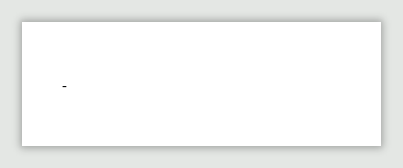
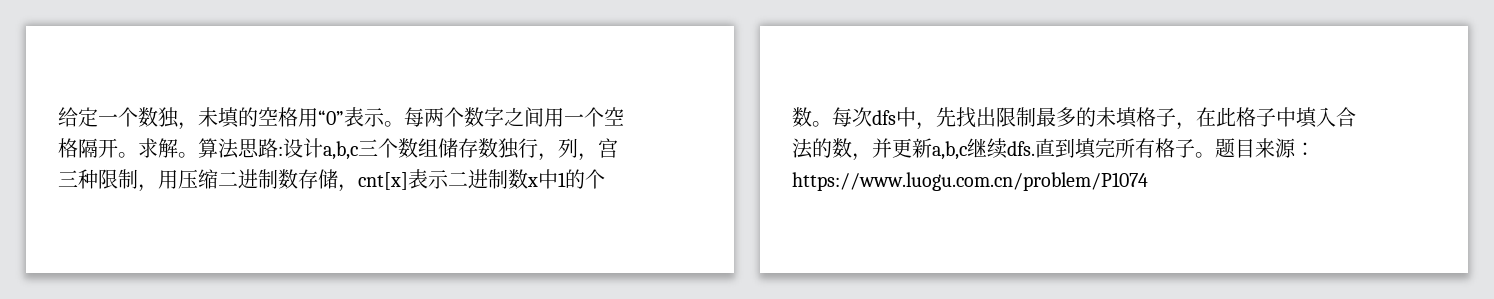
[62,86,67,91] - -> [58,107,624,130] [58,138,618,161] [58,169,605,192] [792,107,1356,130] [792,138,1315,161] [792,172,1148,191] 给定一个数独，未填的空格用“0”表示。每两个数字之间用一个空格隔开。求解。算法思路:设计a,b,c三个数组储存数独行，列，宫三种限制，用压缩二进制数存储，cnt[x]表示二进制数x中1的个数。每次dfs中，先找出限制最多的未填格子，在此格子中填入合法的数，并更新a,b,c继续dfs.直到填完所有格子。题目来源：https://www.luogu.com.cn/problem/P1074

